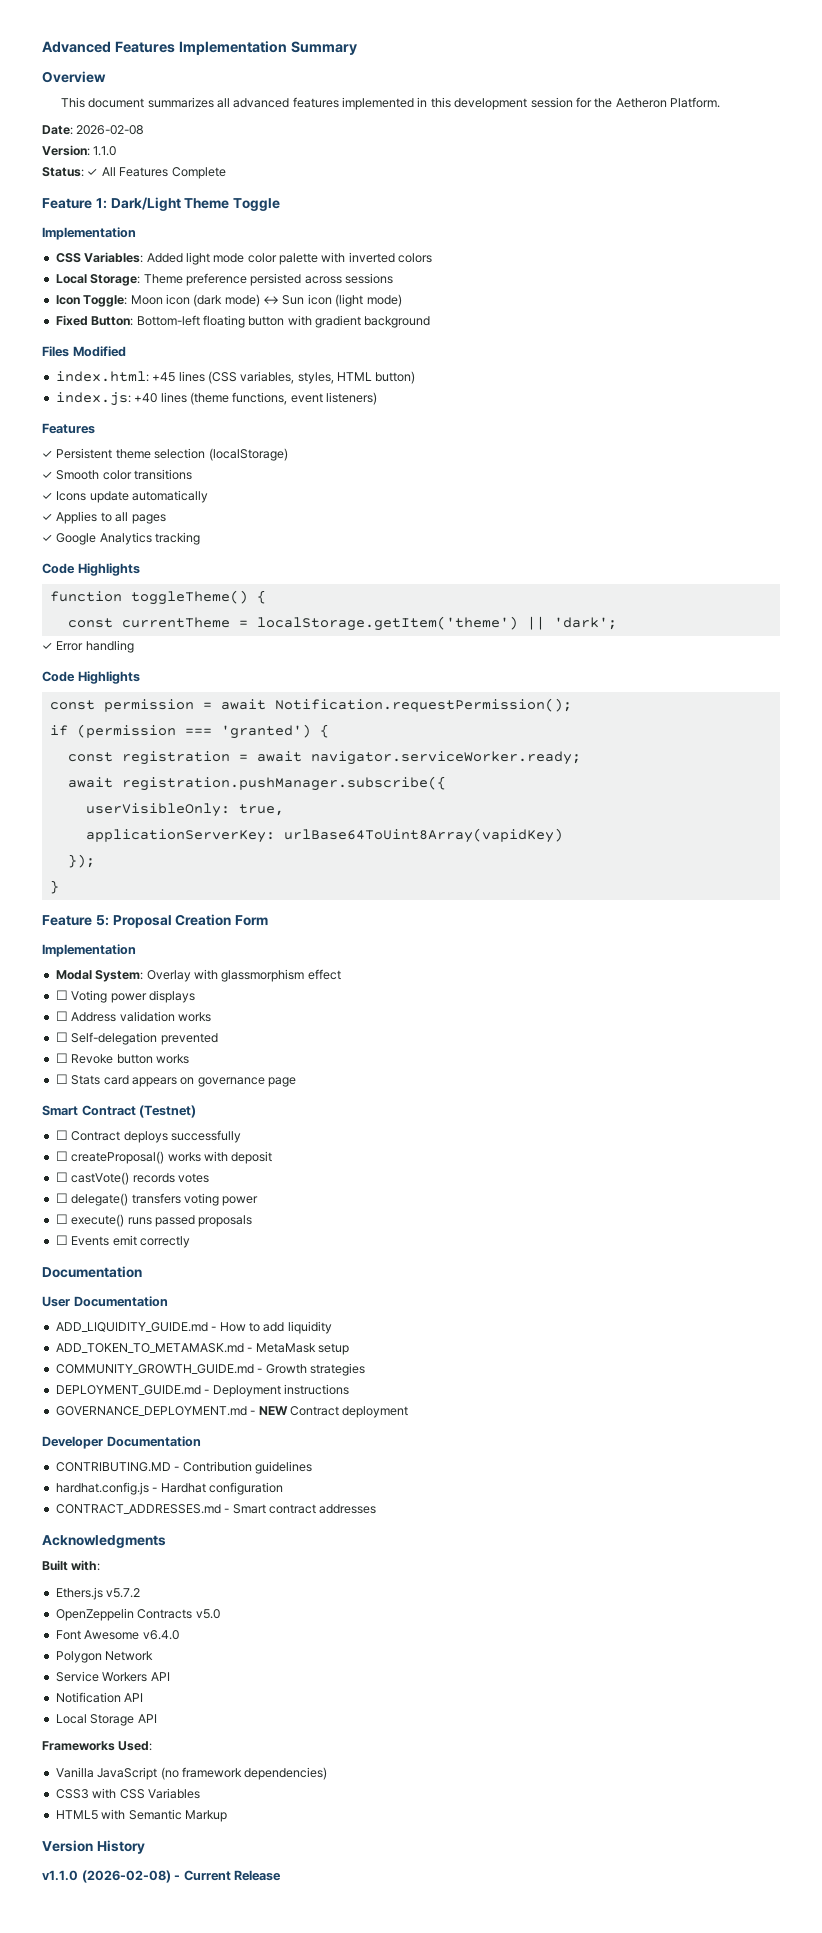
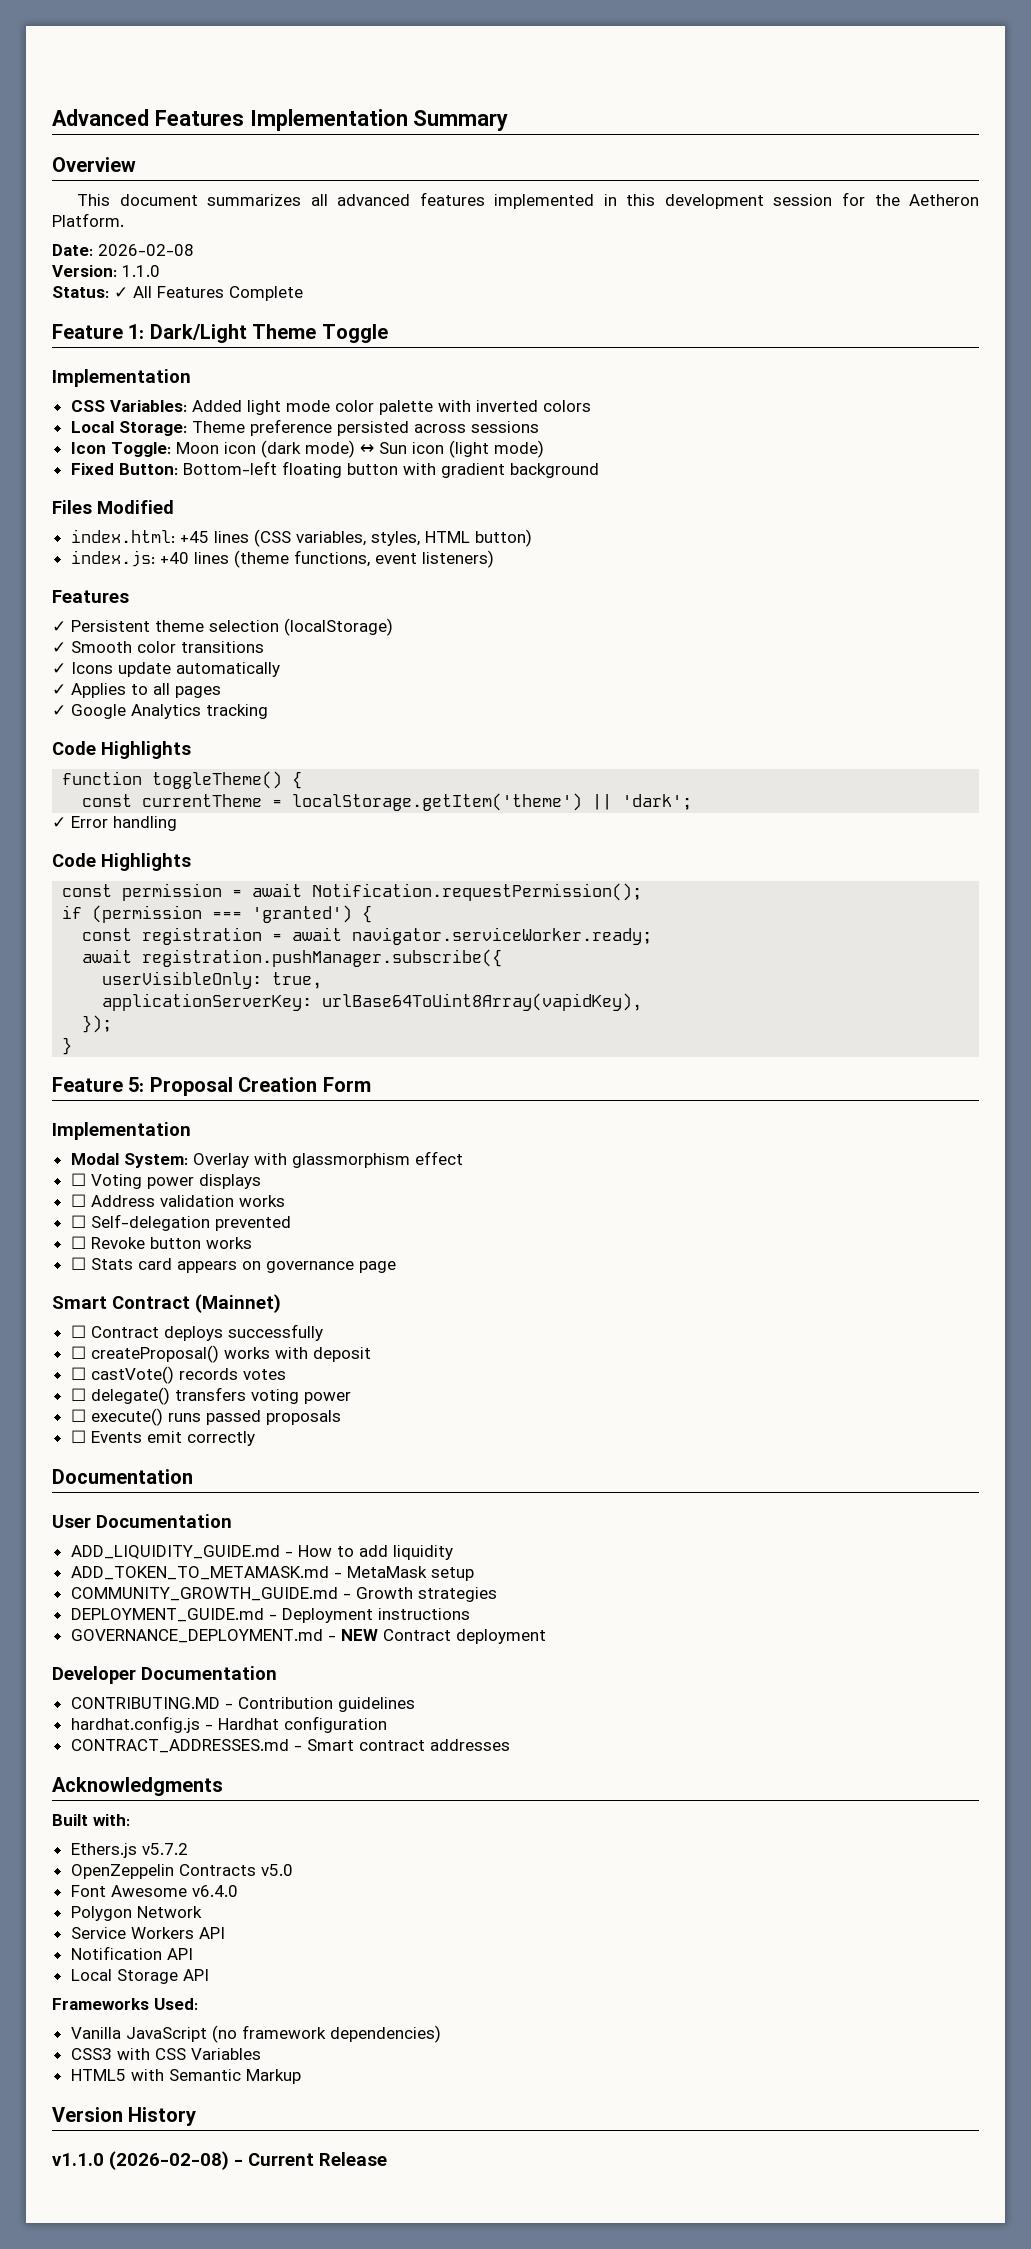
[283,828,563,843] urlBase64ToUint8Array(vapidKey) -> [322,993,643,1011] urlBase64ToUint8Array(vapidKey),
[139,1105,197,1118] (Testnet) -> [195,1294,281,1313] (Mainnet)

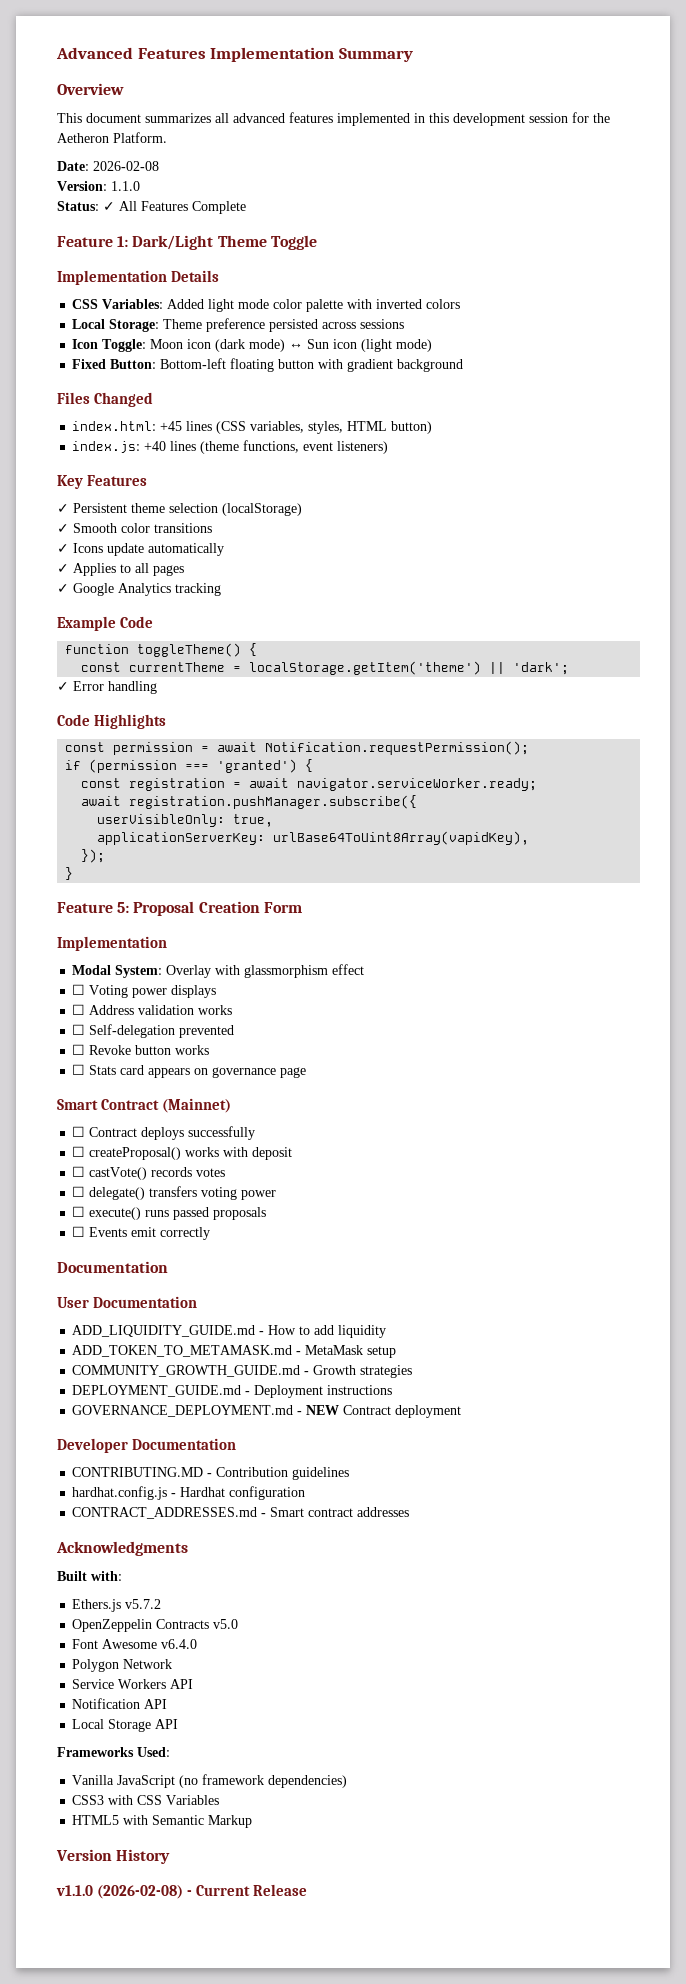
(191, 378) none -> [170,270,219,282] Details
[97,500,174,514] Modified -> [93,392,153,407] Changed
(494, 559) none -> [57,475,83,489] Key
[52,741,191,759] Code Highlights -> [57,616,153,631] Example Code

